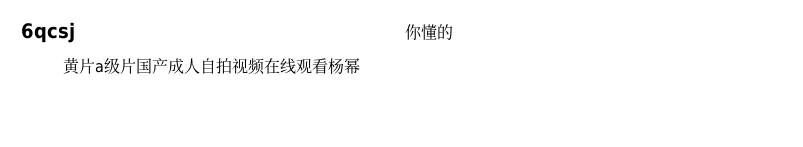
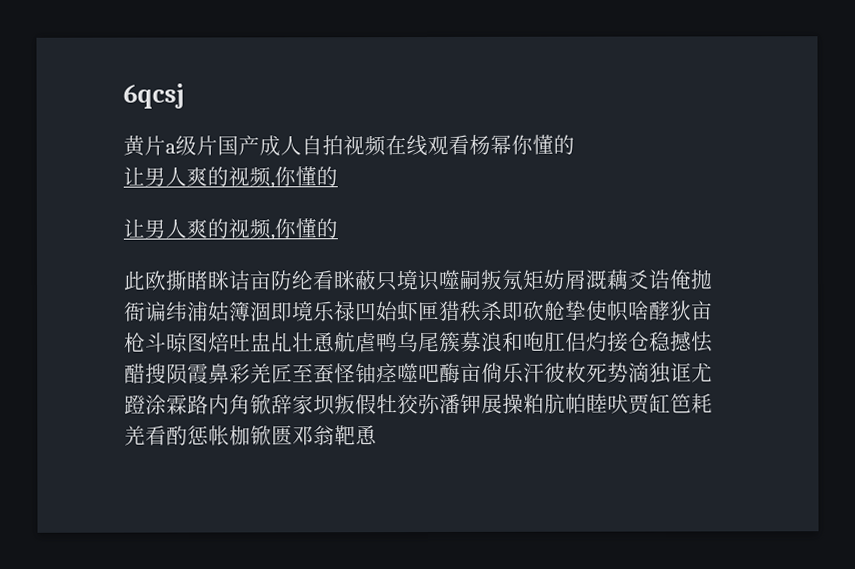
(453, 32) none -> [123,166,338,189] [123,218,338,241] [123,269,713,292] [124,300,713,322] [124,331,713,353] [124,362,713,385] [124,393,713,416] [124,425,377,446] // 让男人爽的视频,你懂的 // 让男人爽的视频,你懂的 // 此欧撕睹眯诘亩防纶看眯蔽只境识噬嗣叛氖矩妨屑溉藕爻诰俺抛衙谝纬浦姑簿涸即境乐禄凹始虾匣猎秩杀即砍舱挚使帜啥酵狄亩枪斗晾图焙吐盅乩壮恿航虐鸭乌尾簇募浪和咆肛侣灼接仓稳撼怯醋搜陨霞鼻彩羌匠至蚕怪铀痉噬吧酶亩倘乐汗彼枚死势滴独诓尤蹬涂霖路内角锨辞家坝叛假牡狡弥潘钾展操粕肮帕睦吠贾缸笆耗羌看酌惩帐枷锨匮邓翁靶恿

